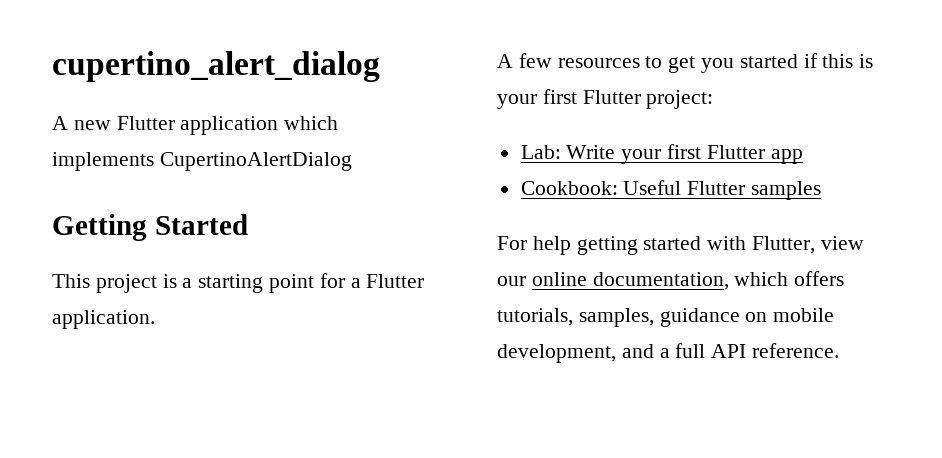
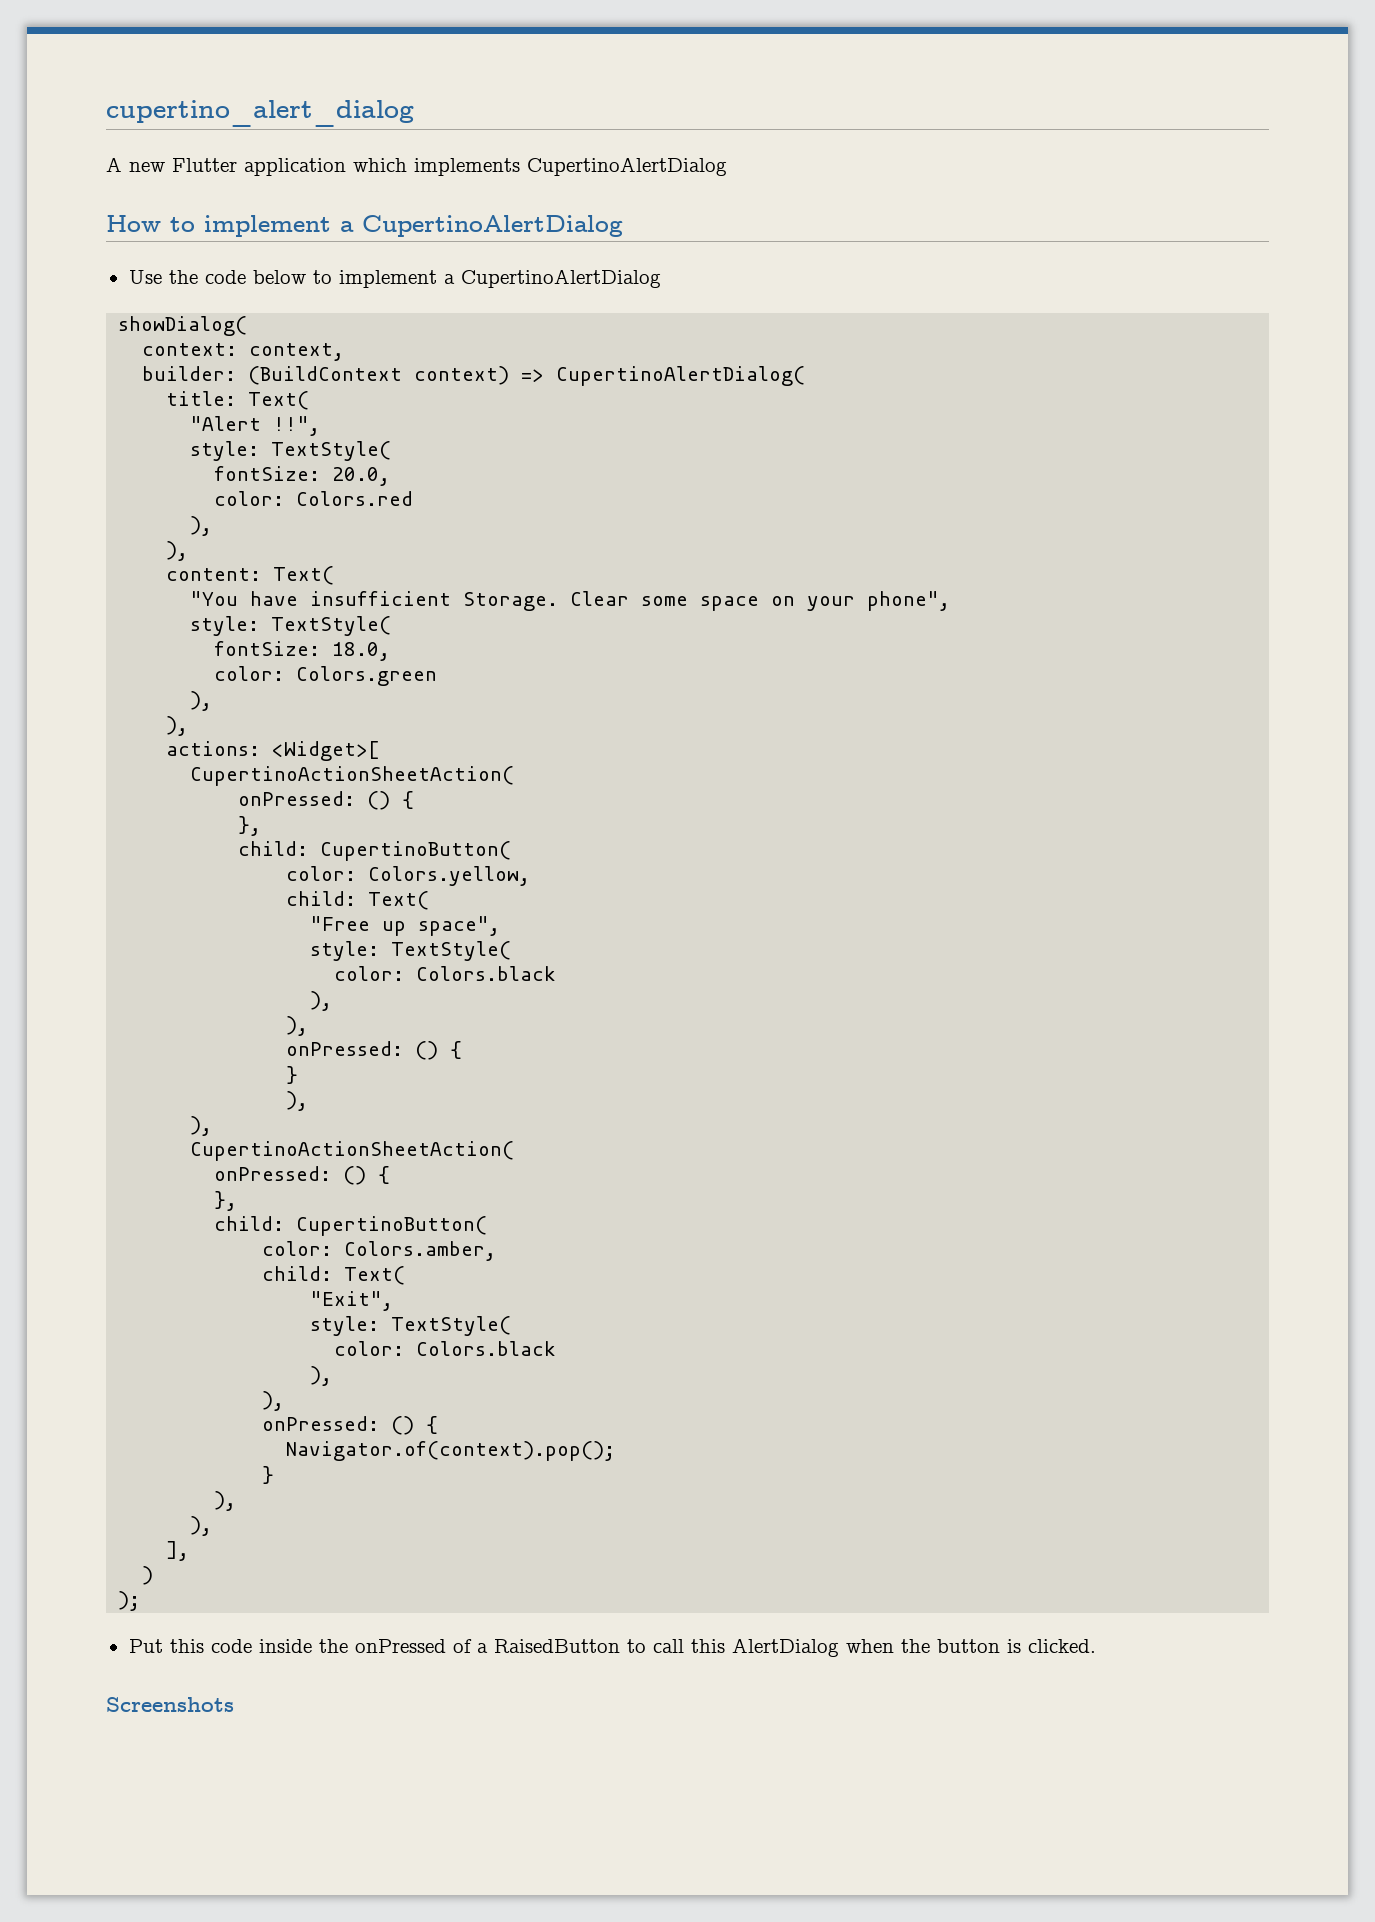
[52,214,248,241] [52,273,425,293] [52,310,155,329] [497,53,874,73] [497,89,714,109] [520,144,803,164] [520,180,822,200] [497,236,864,255] [497,271,845,290] [497,308,835,327] [497,343,840,363] Getting Started // This project is a starting point for a Flutter application. // A few resources to get you started if this is your first Flutter project: // Lab: Write your first Flutter app // Cookbook: Useful Flutter samples // For help getting started with Flutter, view our online documentation, which offers tutorials, samples, guidance on mobile development, and a full API reference. -> [106,215,623,237] [128,269,661,288] [118,316,248,336] [142,343,345,361] [142,366,806,386] [166,391,310,410] [190,416,321,436] [190,441,392,461] [214,466,391,486] [214,491,414,506] [190,516,213,536] [166,541,189,561] [166,566,335,585] [190,591,951,611] [190,616,392,636] [214,641,391,661] [214,666,438,686] [190,691,213,711] [166,716,189,736] [166,741,381,761] [190,766,515,786] [238,791,415,810] [238,816,262,836] [238,841,512,861] [286,866,531,886] [286,891,430,910] [310,916,501,936] [310,941,512,961] [334,966,557,981] [310,991,333,1011] [286,1016,309,1036] [286,1041,463,1060] [286,1066,299,1084] [286,1091,309,1111] [190,1116,213,1136] [190,1141,515,1161] [214,1166,391,1185] [214,1191,238,1211] [214,1216,488,1236] [262,1241,497,1261] [262,1266,406,1285] [310,1291,394,1311] [310,1316,512,1336] [334,1341,557,1356] [310,1366,333,1386] [262,1391,285,1411] [262,1416,439,1435] [286,1441,616,1461] [262,1466,275,1484] [214,1491,237,1511] [190,1516,213,1536] [166,1541,190,1561] [142,1566,154,1585] [118,1591,141,1611] [128,1638,1096,1657] [106,1697,234,1712] How to implement a CupertinoAlertDialog // Use the code below to implement a CupertinoAlertDialog // showDialog( // context: context, // builder: (BuildContext context) => CupertinoAlertDialog( // title: Text( // "Alert !!", // style: TextStyle( // fontSize: 20.0, // color: Colors.red // ), // ), // content: Text( // "You have insufficient Storage. Clear some space on your phone", // style: TextStyle( // fontSize: 18.0, // color: Colors.green // ), // ), // actions: <Widget>[ // CupertinoActionSheetAction( // onPressed: () { // }, // child: CupertinoButton( // color: Colors.yellow, // child: Text( // "Free up space", // style: TextStyle( // color: Colors.black // ), // ), // onPressed: () { // } // ), // ), // CupertinoActionSheetAction( // onPressed: () { // }, // child: CupertinoButton( // color: Colors.amber, // child: Text( // "Exit", // style: TextStyle( // color: Colors.black // ), // ), // onPressed: () { // Navigator.of(context).pop(); // } // ), // ), // ], // ) // ); // Put this code inside the onPressed of a RaisedButton to call this AlertDialog when the button is clicked. // Screenshots

